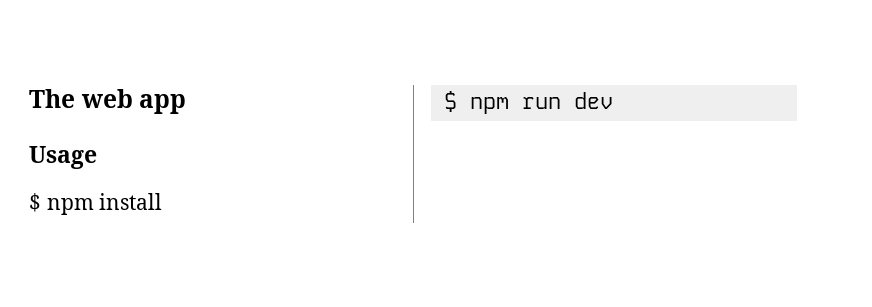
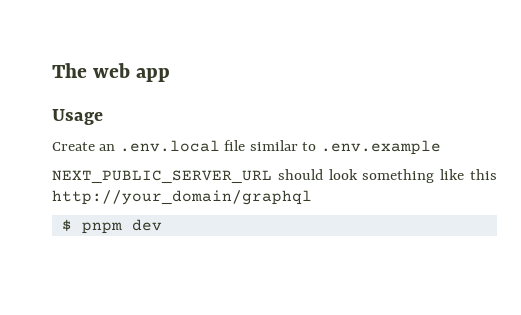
[29,193,163,215] [443,91,561,114] $ npm install // $ npm run -> [52,140,441,155] [52,169,498,184] [52,190,312,205] [61,219,122,234] Create an .env.local file similar to .env.example // NEXT_PUBLIC_SERVER_URL should look something like this http://your_domain/graphql // $ pnpm

